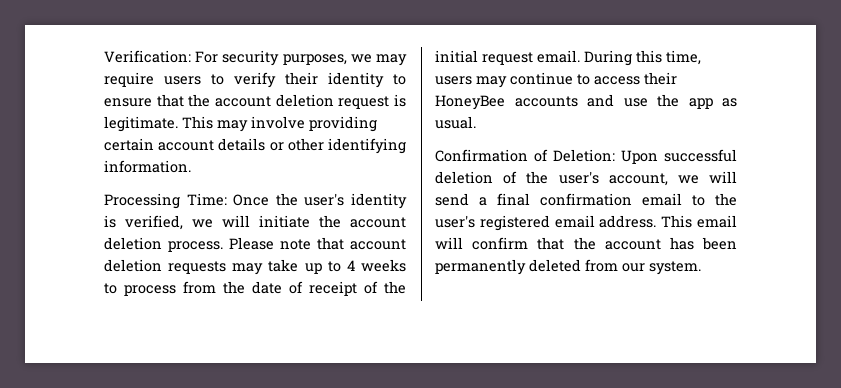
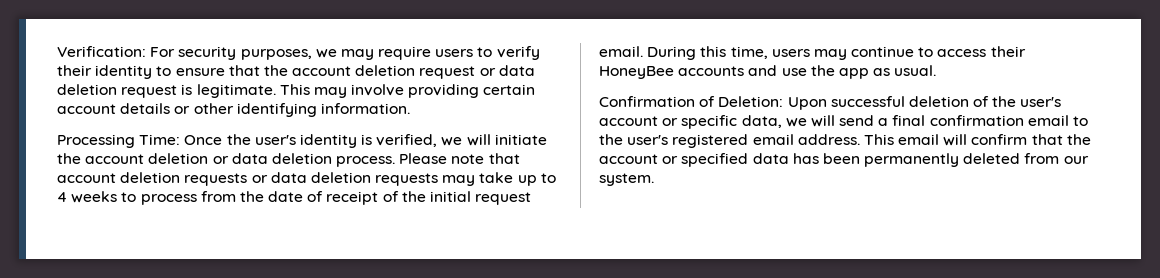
(390, 102) none -> [479,65,535,76] [57,84,178,98] or data deletion request
(162, 243) none -> [212,153,332,164] or data deletion
(227, 267) none -> [251,172,439,186] or data deletion requests
[608,173,668,186] account, -> [599,115,782,129] account or specific data,
(661, 244) none -> [662,153,789,167] or specified data

